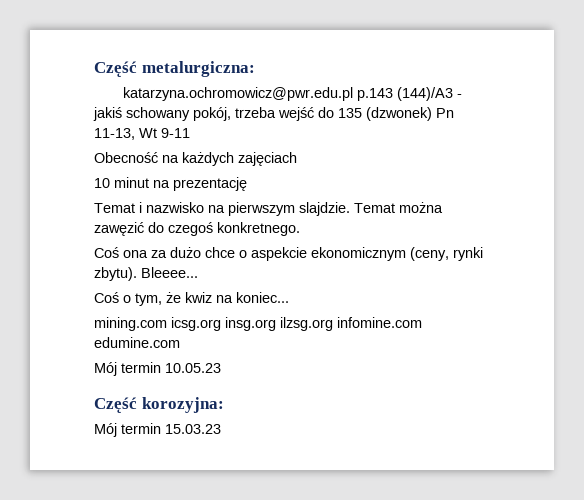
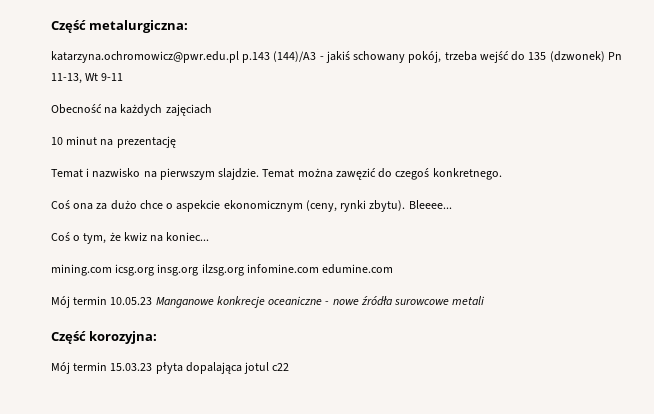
(221, 368) none -> [155,296,485,308] Manganowe konkrecje oceaniczne - nowe źródła surowcowe metali
(221, 429) none -> [155,362,290,374] płyta dopalająca jotul c22

